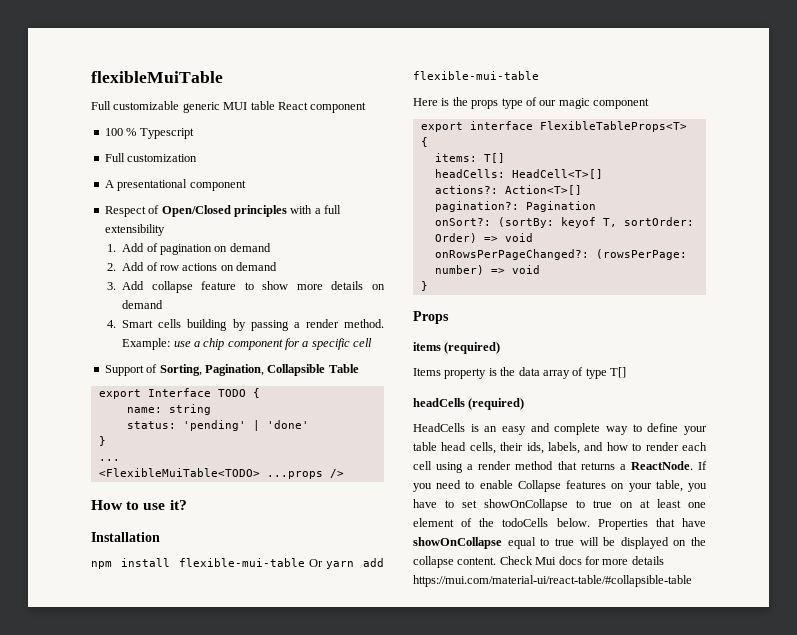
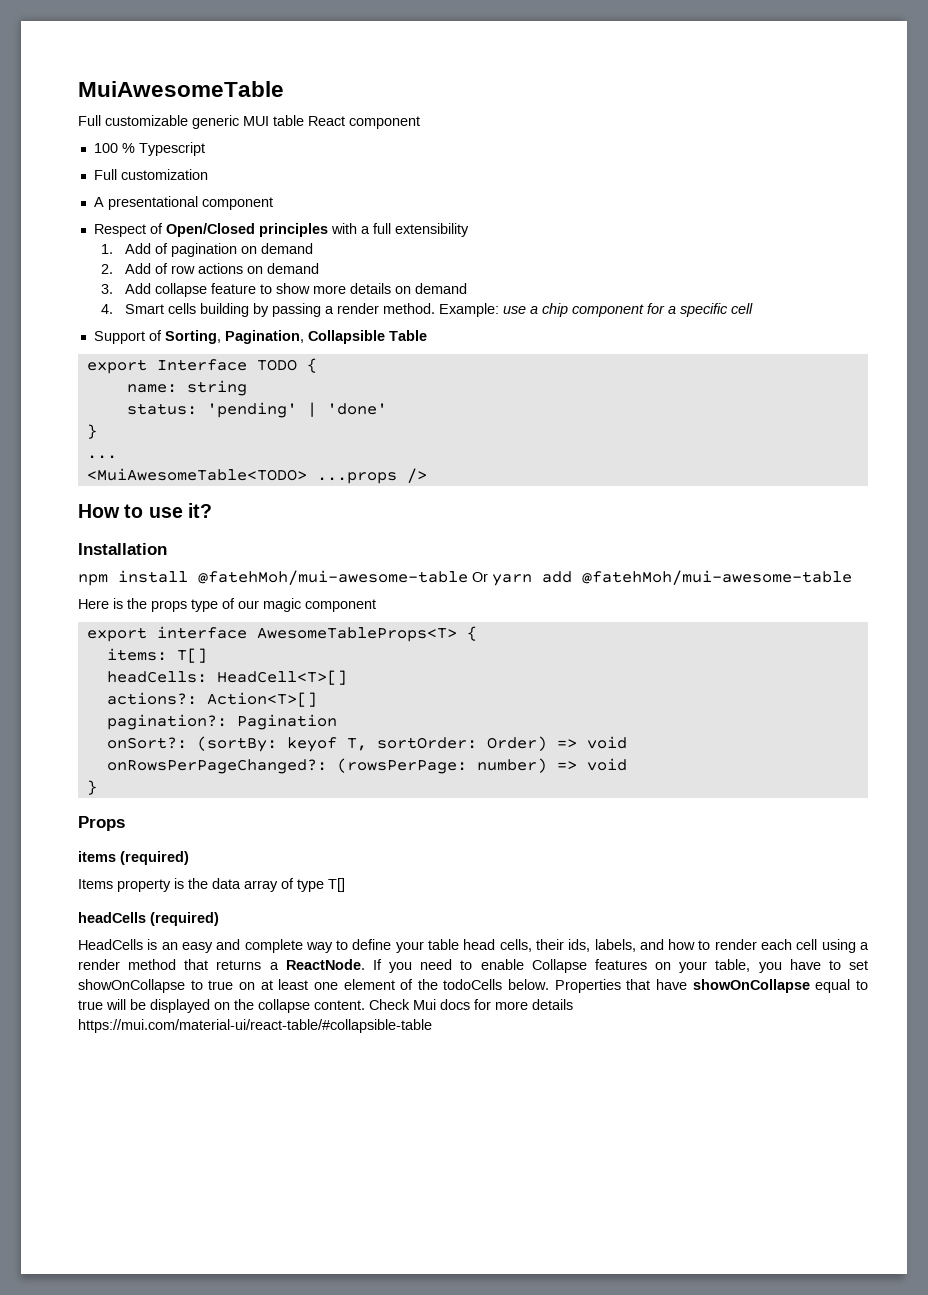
[91,71,223,83] flexibleMuiTable -> [78,81,284,97] MuiAwesomeTable
[98,468,260,477] <FlexibleMuiTable<TODO> -> [86,468,307,481] <MuiAwesomeTable<TODO>
[178,558,305,567] flexible-mui-table -> [198,570,468,585] @fatehMoh/mui-awesome-table
[413,71,539,80] flexible-mui-table -> [582,570,852,585] @fatehMoh/mui-awesome-table
[539,121,687,132] FlexibleTableProps<T> -> [256,627,457,642] AwesomeTableProps<T>

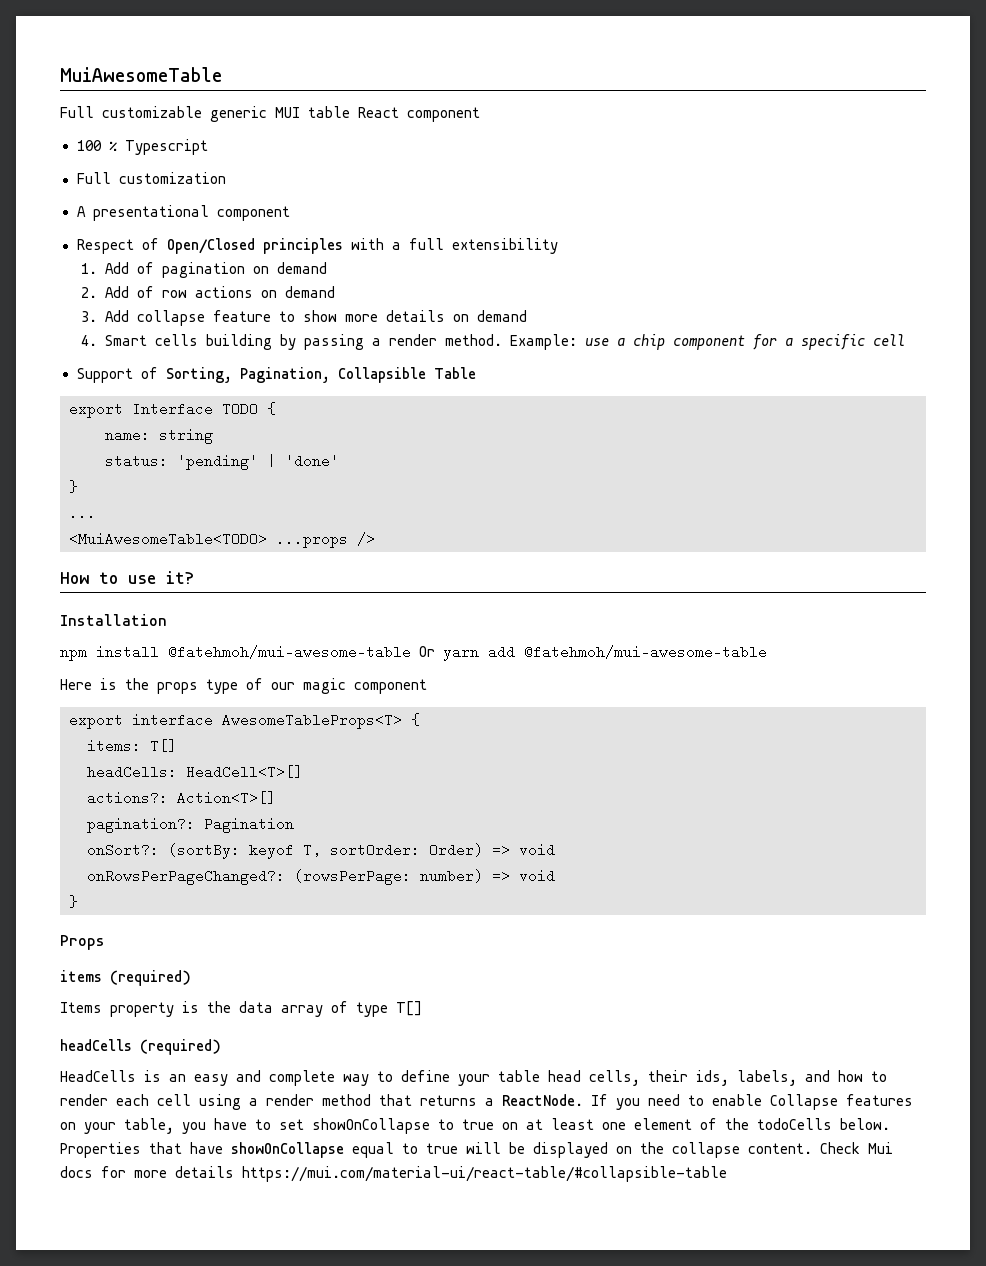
[198,570,468,585] @fatehMoh/mui-awesome-table -> [168,645,411,659] @fatehmoh/mui-awesome-table
[582,570,852,585] @fatehMoh/mui-awesome-table -> [524,645,767,659] @fatehmoh/mui-awesome-table

